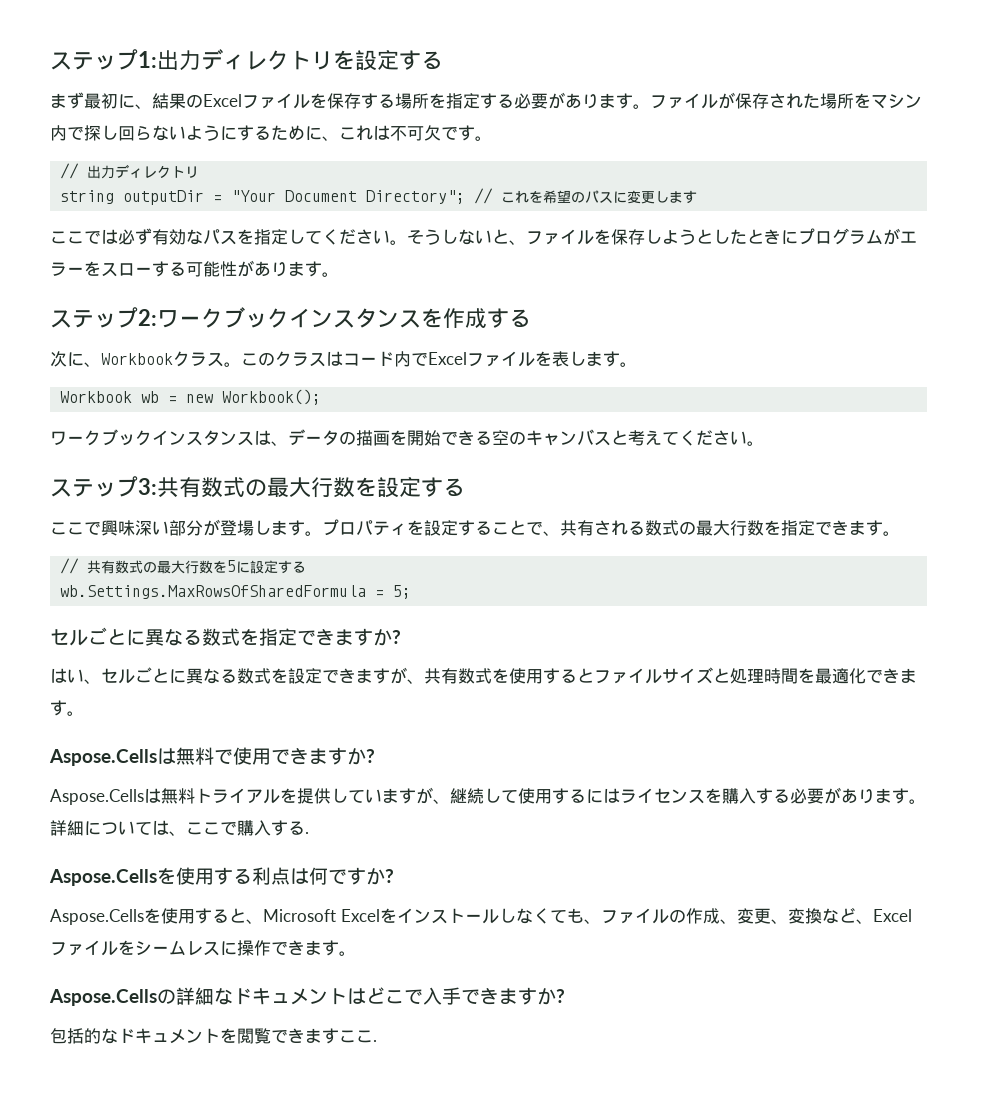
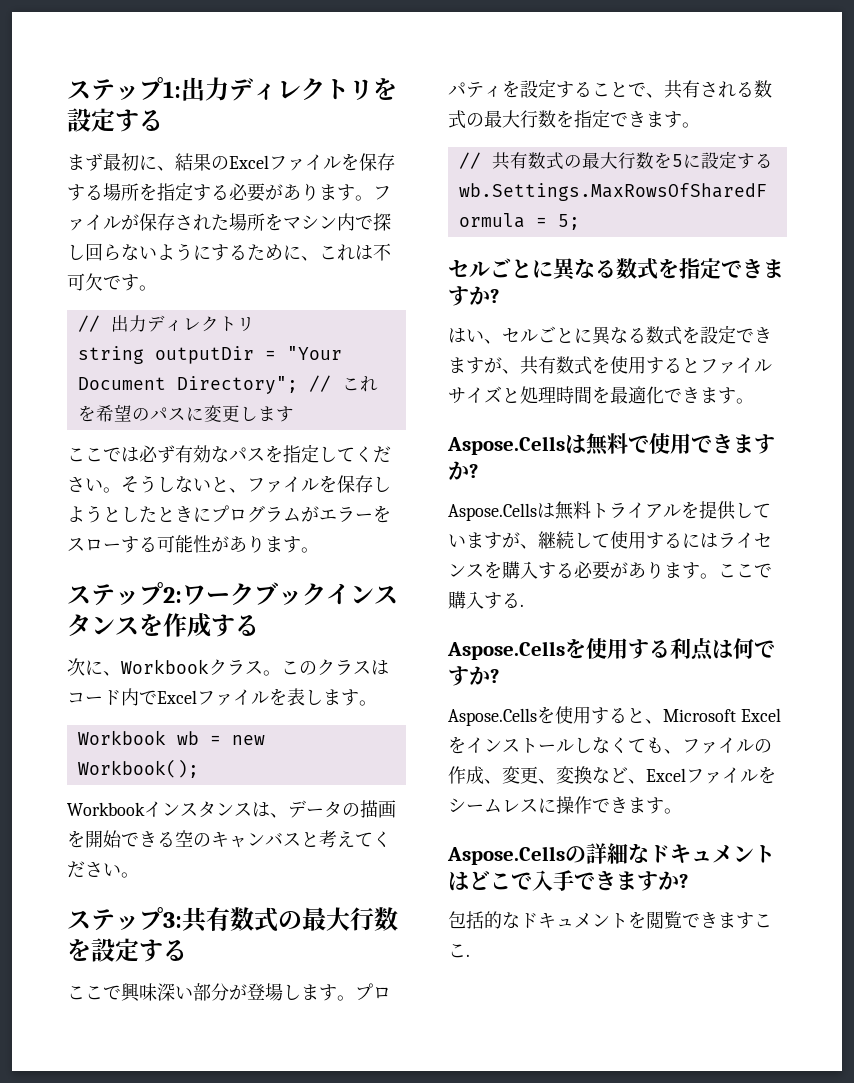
[50,429,152,446] ワークブック -> [67,802,145,816] Workbook
[50,820,186,836] 詳細については、 -> (718, 576) none

